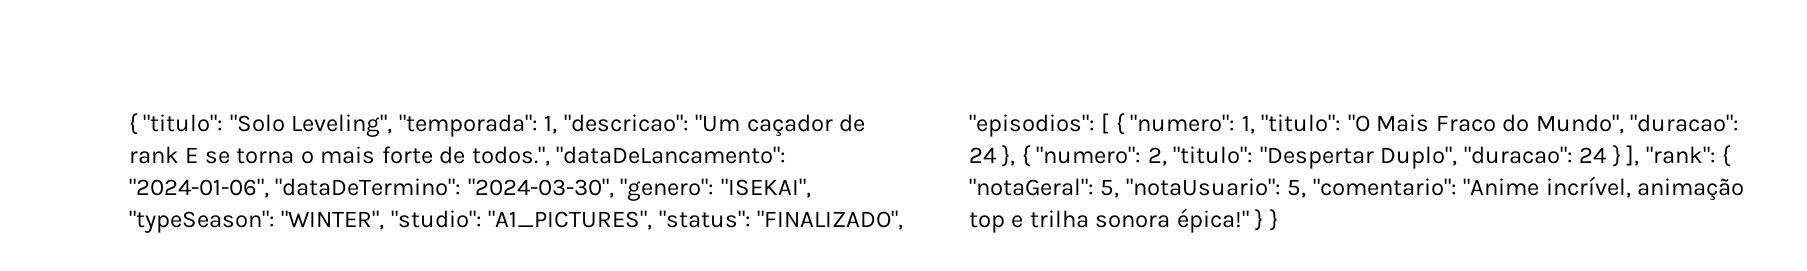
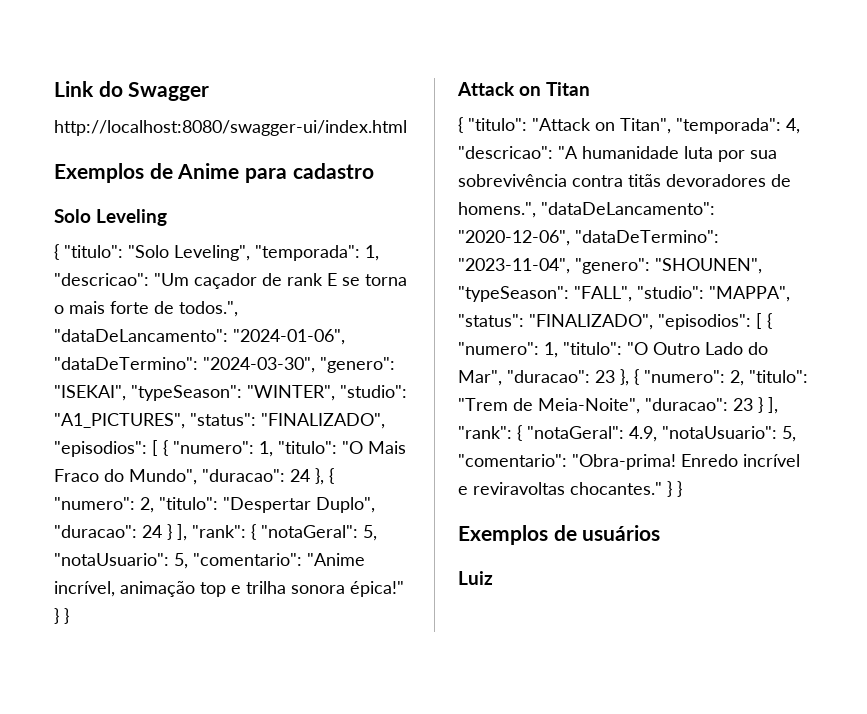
(129, 124) none -> [54,81,210,101] [54,120,407,136] [54,163,374,183] [54,209,168,226] Link do Swagger // http://localhost:8080/swagger-ui/index.html // Exemplos de Anime para cadastro // Solo Leveling //
(1278, 220) none -> [457,82,591,96] [458,117,800,134] [458,146,777,162] [458,174,791,187] [458,202,715,218] [458,230,719,246] [458,258,762,274] [458,286,790,302] [458,313,772,330] [458,342,768,358] [458,369,808,386] [458,397,778,414] [458,425,796,442] [458,454,800,470] [458,481,682,497] [458,525,661,545] [458,571,493,585] // Attack on Titan // { "titulo": "Attack on Titan", "temporada": 4, "descricao": "A humanidade luta por sua sobrevivência contra titãs devoradores de homens.", "dataDeLancamento": "2020-12-06", "dataDeTermino": "2023-11-04", "genero": "SHOUNEN", "typeSeason": "FALL", "studio": "MAPPA", "status": "FINALIZADO", "episodios": [ { "numero": 1, "titulo": "O Outro Lado do Mar", "duracao": 23 }, { "numero": 2, "titulo": "Trem de Meia-Noite", "duracao": 23 } ], "rank": { "notaGeral": 4.9, "notaUsuario": 5, "comentario": "Obra-prima! Enredo incrível e reviravoltas chocantes." } } // Exemplos de usuários // Luiz

